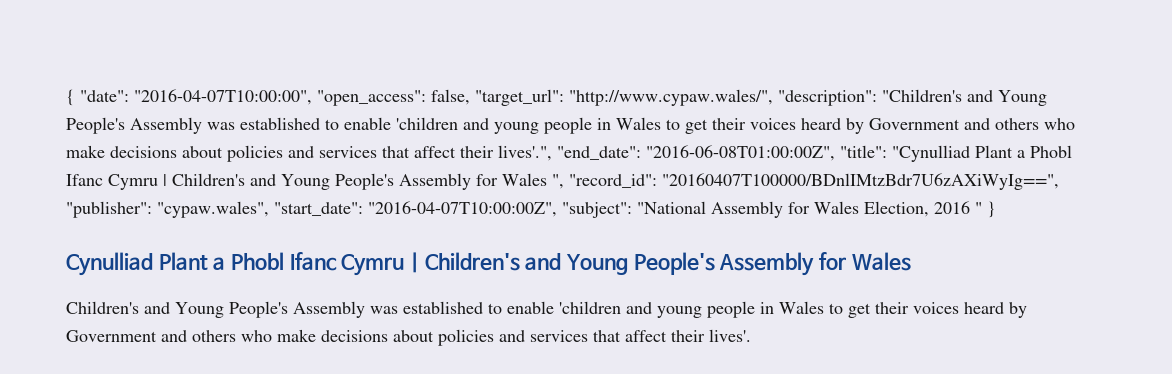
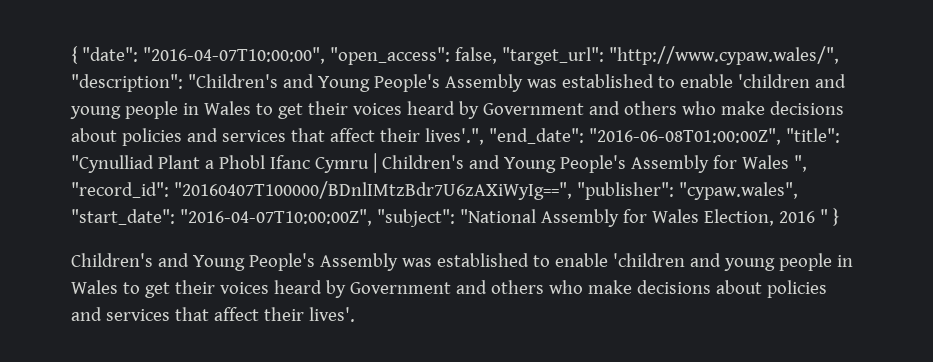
[66,252,911,276] // Cynulliad Plant a Phobl Ifanc Cymru | Children's and Young People's Assembly for Wales -> (839, 217) none

